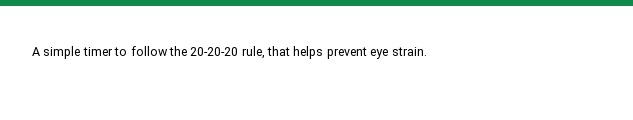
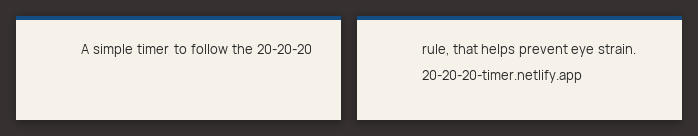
(427, 51) none -> [422,70,582,83] // 20-20-20-timer.netlify.app

